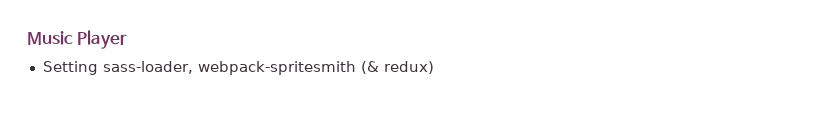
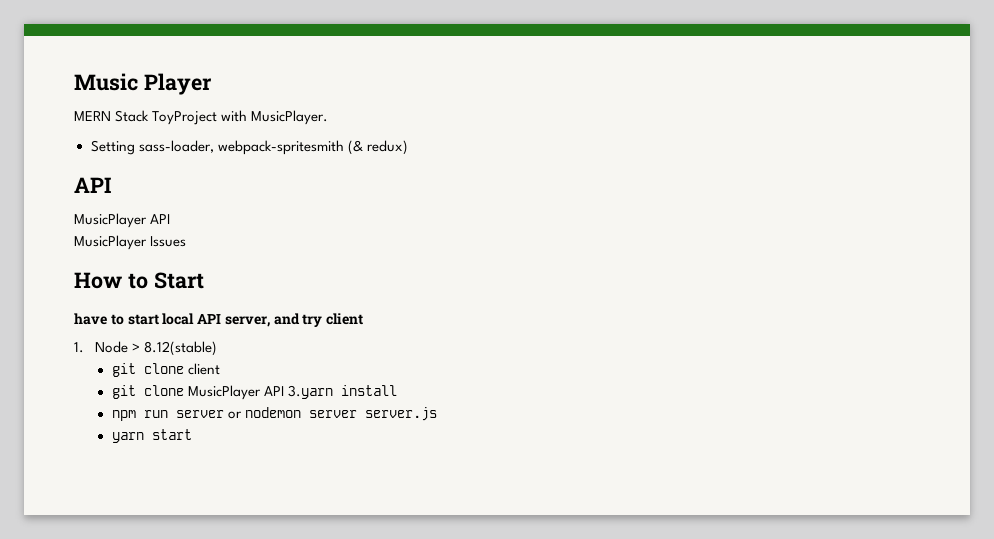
(127, 39) none -> [74,110,329,125] // MERN Stack ToyProject with MusicPlayer.
(434, 67) none -> [74,177,111,193] [74,213,171,228] [74,235,187,250] [74,272,204,289] [74,313,364,327] [74,341,218,356] [111,363,220,377] [111,385,397,400] [111,407,437,421] [111,429,192,443] // API // MusicPlayer API // MusicPlayer Issues // How to Start // have to start local API server, and try client // 1. Node > 8.12(stable) // git clone client // git clone MusicPlayer API 3.yarn install // npm run server or nodemon server server.js // yarn start

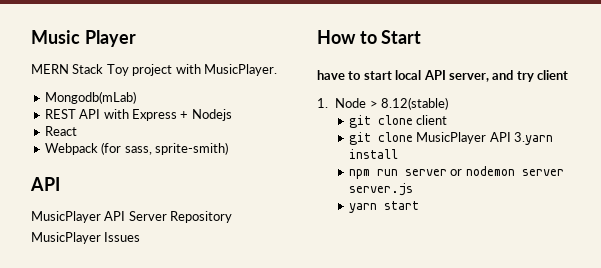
[152,111,218,125] ToyProject -> [106,64,173,76] Toy project
[90,140,408,155] Setting sass-loader, webpack-spritesmith (& redux) -> [44,91,136,104] [44,109,232,121] [44,126,77,136] [44,142,228,155] Mongodb(mLab) // REST API with Express + Nodejs // React // Webpack (for sass, sprite-smith)
(171, 219) none -> [128,211,233,223] Server Repository

